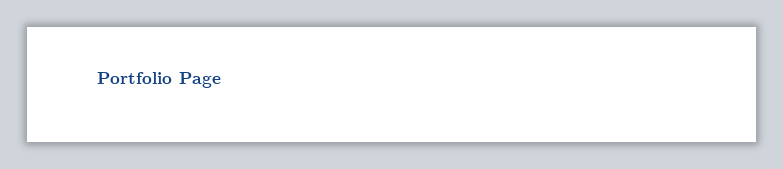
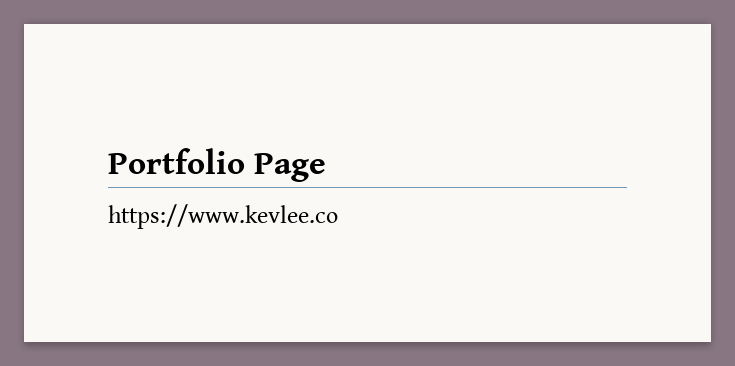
(221, 80) none -> [108,204,338,229] // https://www.kevlee.co

